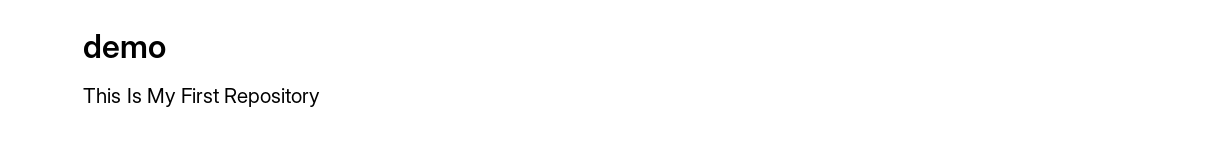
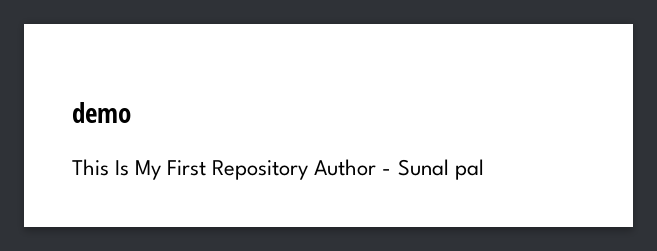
(321, 97) none -> [314,159,484,180] Author - Sunal pal

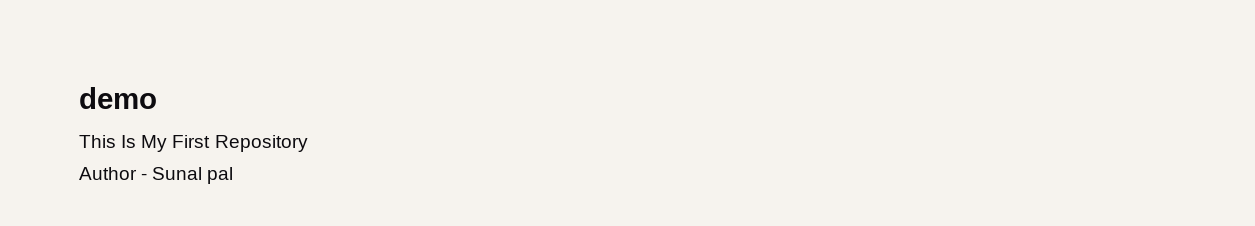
(309, 170) none -> (308, 143) //

